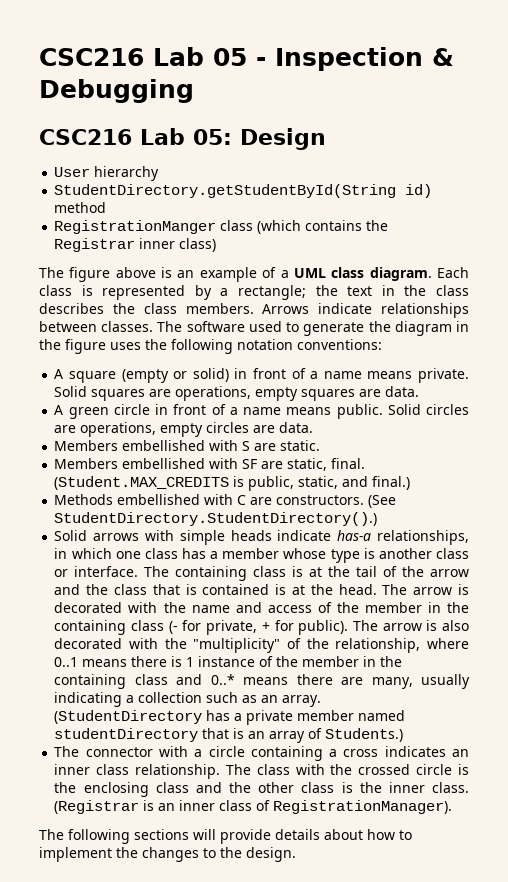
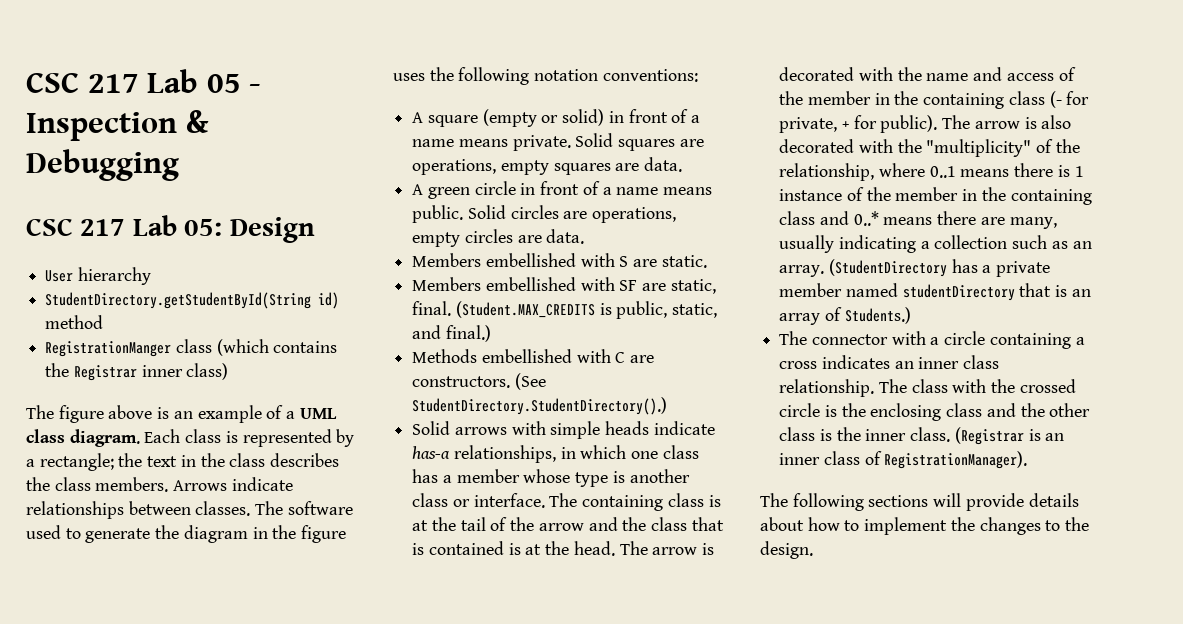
[39,48,144,66] CSC216 -> [26,72,139,93] CSC 217
[39,129,132,145] CSC216 -> [26,218,126,236] CSC 217

